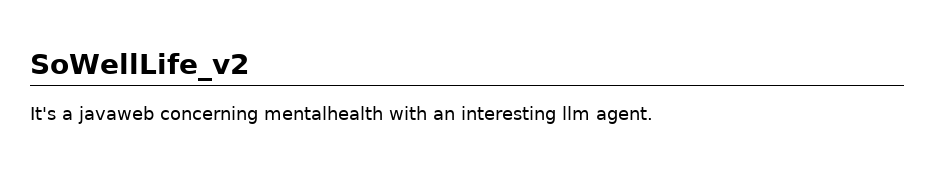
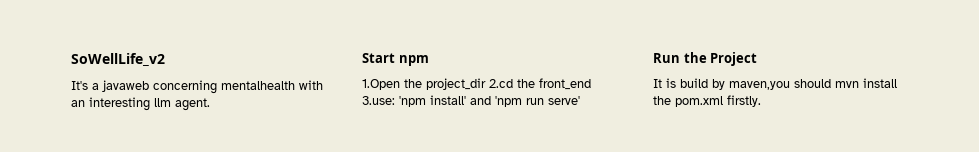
(653, 115) none -> [362,53,429,66] [362,78,591,90] [362,95,580,107] [653,52,758,66] [653,78,897,90] [653,95,761,107] // Start npm // 1.Open the project_dir 2.cd the front_end 3.use: 'npm install' and 'npm run serve' // Run the Project // It is build by maven,you should mvn install the pom.xml firstly.

